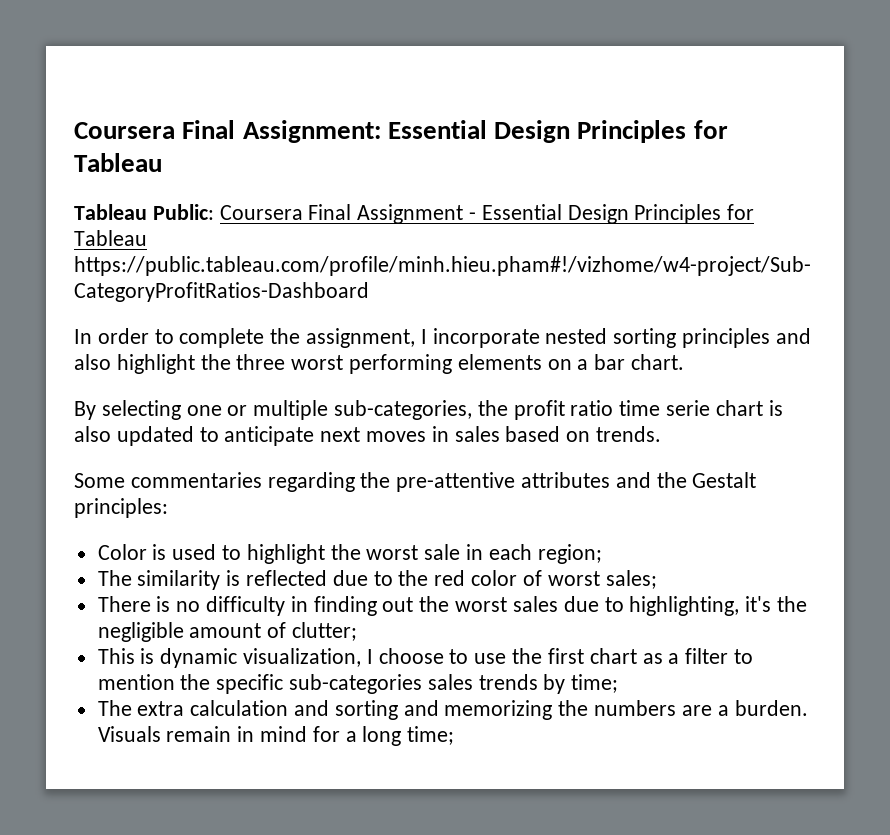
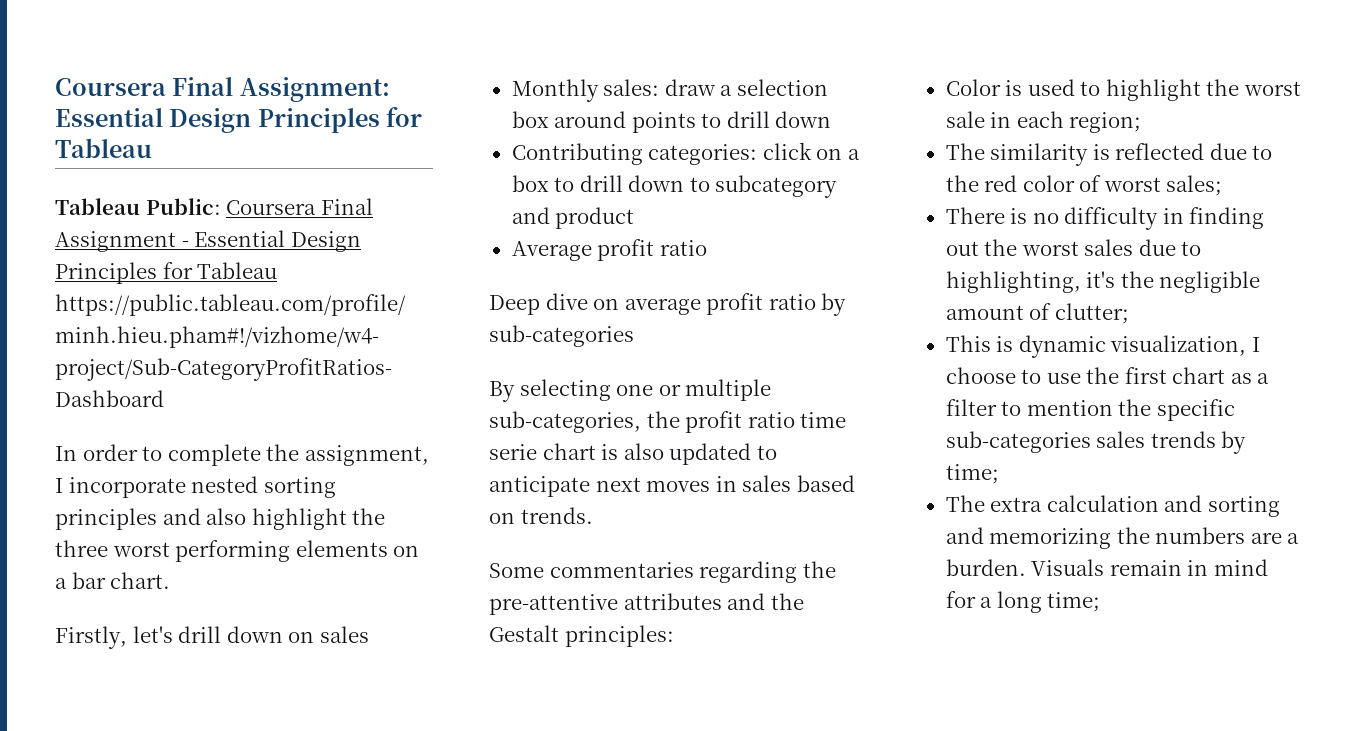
(685, 362) none -> [55,626,369,649] [511,79,828,102] [511,111,832,133] [511,142,860,165] [511,175,838,198] [511,207,635,229] [511,239,707,261] [489,293,847,316] [489,325,634,347] // Firstly, let's drill down on sales // Monthly sales: draw a selection box around points to drill down // Contributing categories: click on a box to drill down to subcategory and product // Average profit ratio // Deep dive on average profit ratio by sub-categories

